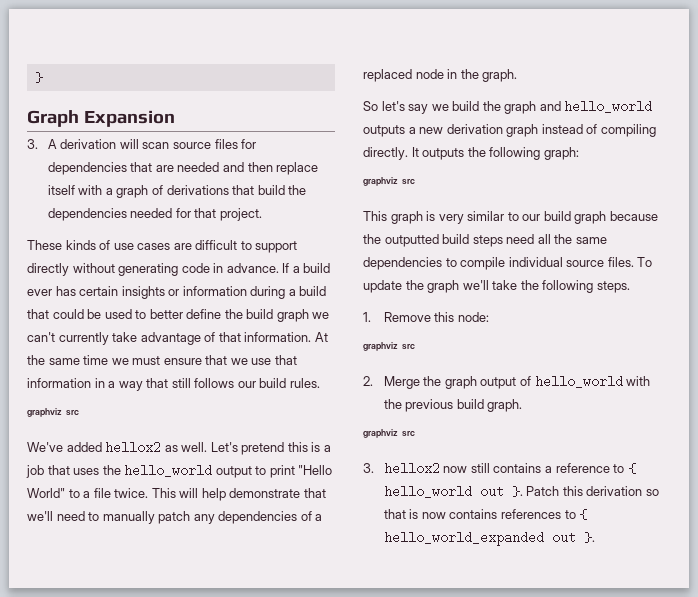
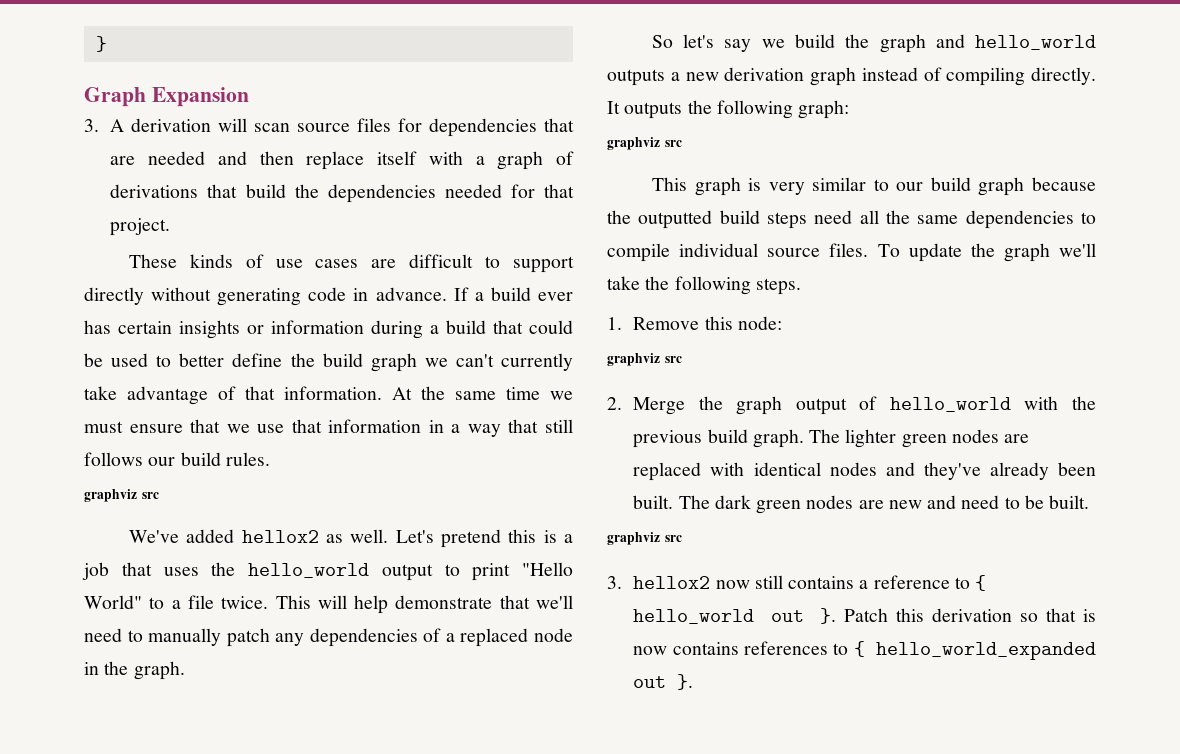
(523, 405) none -> [809,429,1030,448] [633,462,1096,481] [633,495,1090,514] The lighter green nodes are replaced with identical nodes and they've already been built. The dark green nodes are new and need to be built.

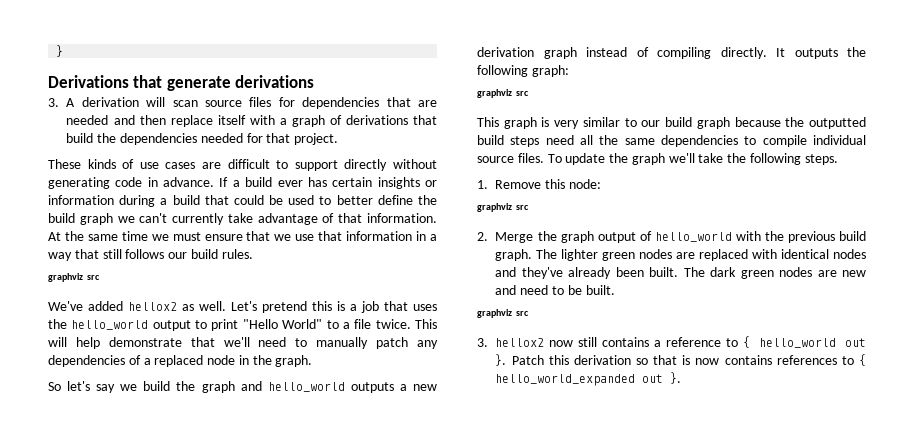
[84,87,249,107] Graph Expansion -> [48,75,315,91] Derivations that generate derivations

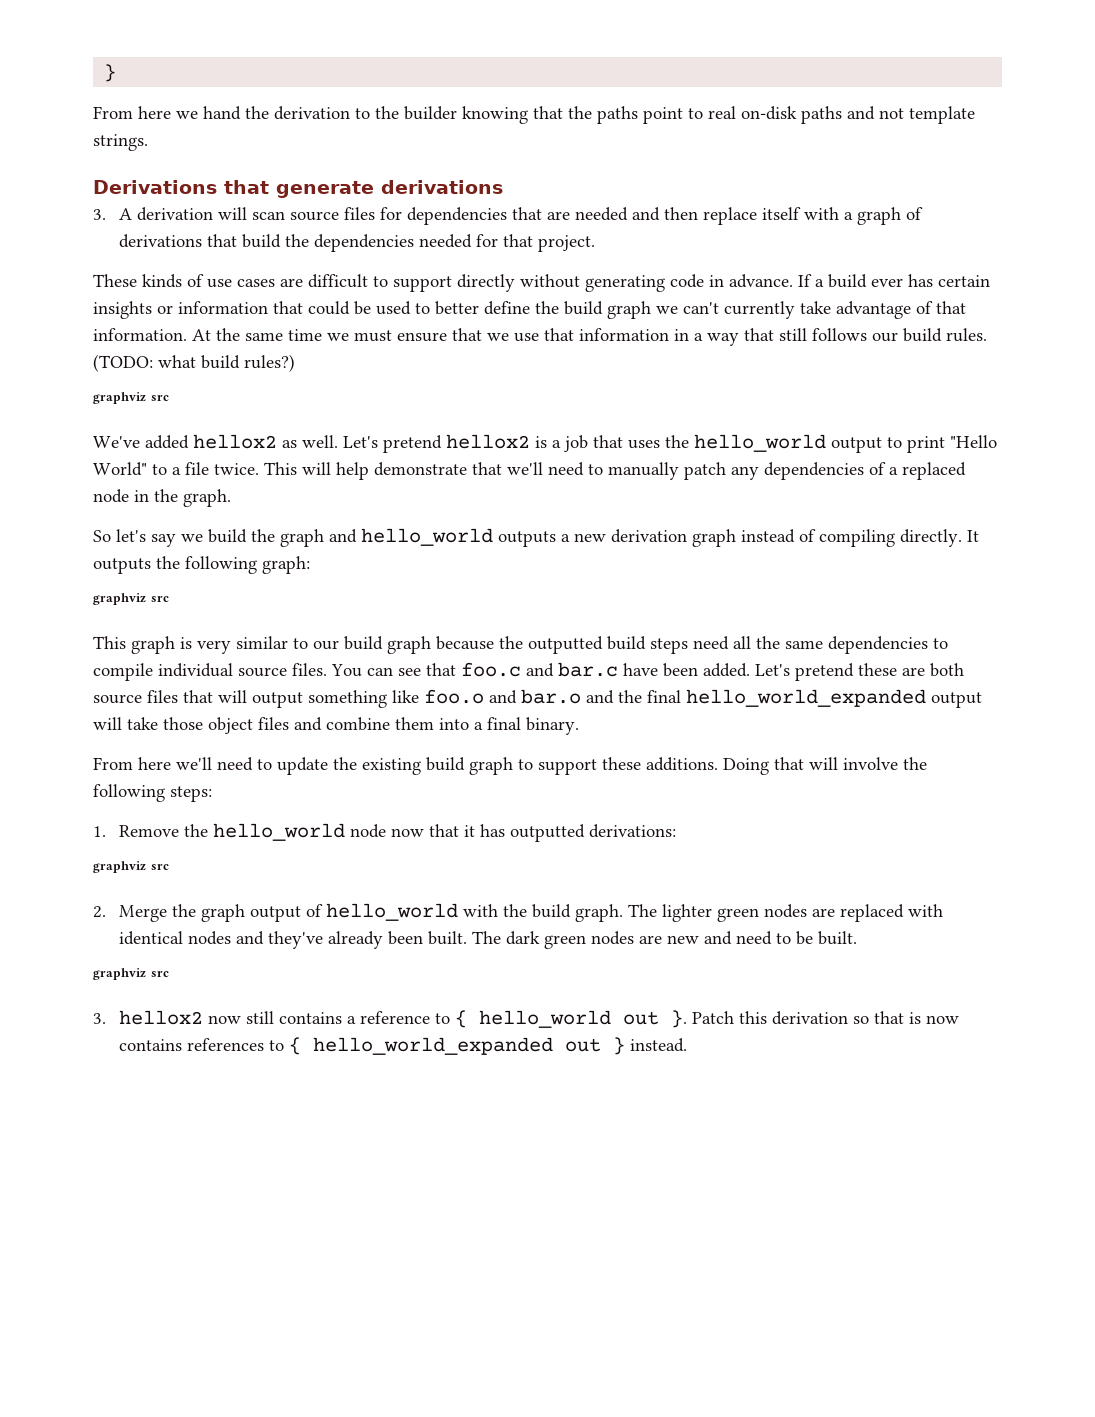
[56,45,64,57] } -> [104,64,117,82] [93,106,975,124] [93,134,148,151] } // From here we hand the derivation to the builder knowing that the paths point to real on-disk paths and not template strings.
[119,195,200,207] during a build -> (268, 307) none
(253, 254) none -> [93,354,295,372] (TODO: what build rules?)
[312,301,332,311] this -> [446,434,530,449] hellox2
[547,153,838,165] To update the graph we'll take the following steps. -> [331,662,964,681] [93,689,982,708] [93,717,579,735] [93,757,927,775] [93,784,212,802] You can see that foo.c and bar.c have been added. Let's pretend these are both source files that will output something like foo.o and bar.o and the final hello_world_expanded output will take those object files and combine them into a final binary. // From here we'll need to update the existing build graph to support these additions. Doing that will involve the following steps:
[545,179,602,189] this node: -> [183,823,676,842] the hello_world node now that it has outputted derivations:
[787,231,835,243] previous -> (527, 910) none
[670,372,682,384] }. -> [612,1037,687,1055] } instead.

